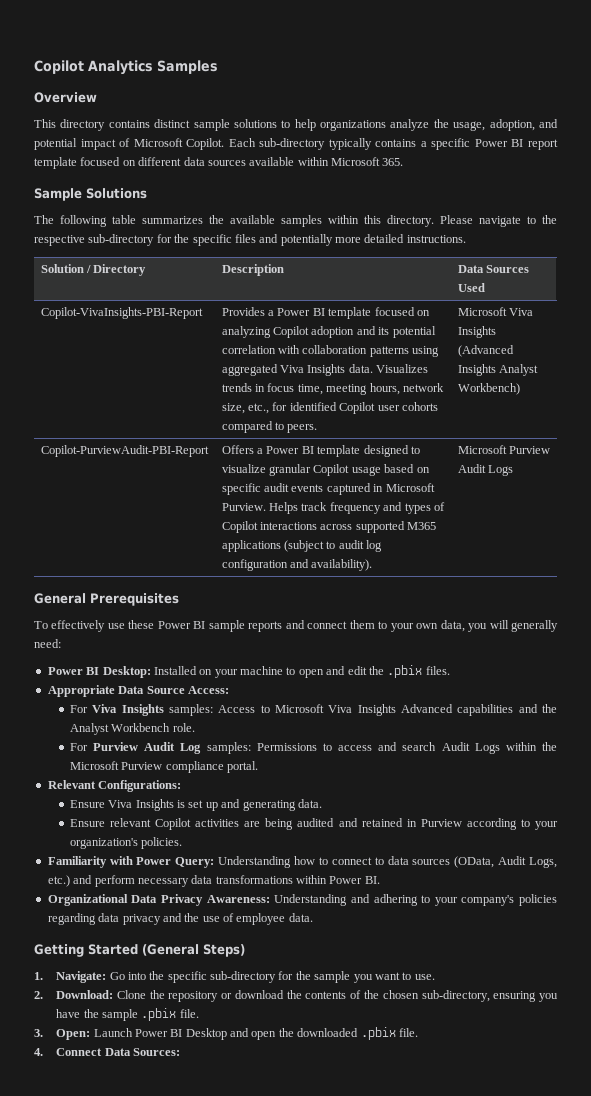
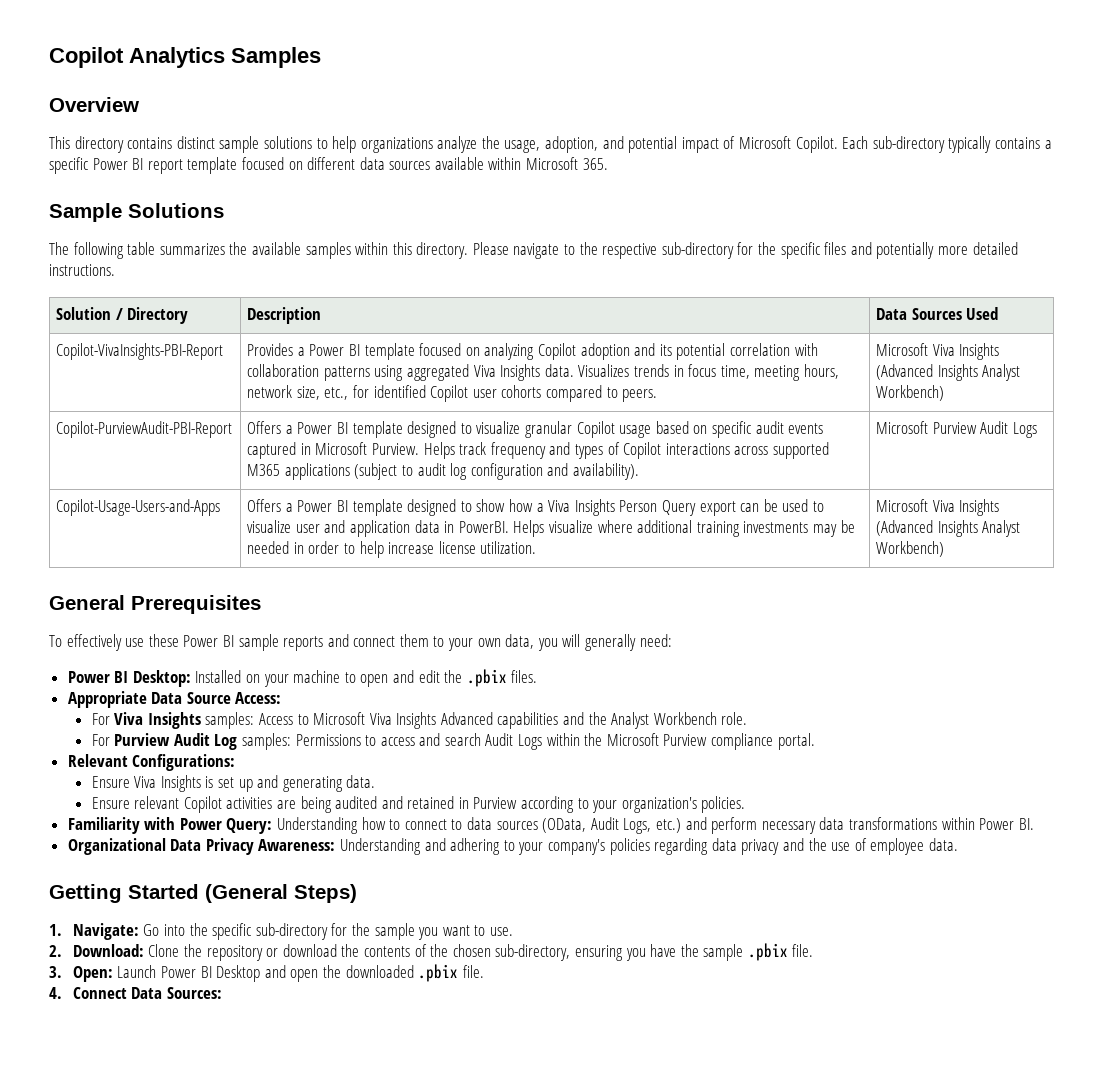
(514, 470) none -> [56,499,221,516] [247,499,824,516] [247,520,855,537] [247,541,537,558] [876,499,1000,516] [876,520,1021,537] [876,541,945,557] // Copilot-Usage-Users-and-Apps | Offers a Power BI template designed to show how a Viva Insights Person Query export can be used to visualize user and application data in PowerBI. Helps visualize where additional training investments may be needed in order to help increase license utilization. | Microsoft Viva Insights (Advanced Insights Analyst Workbench)

